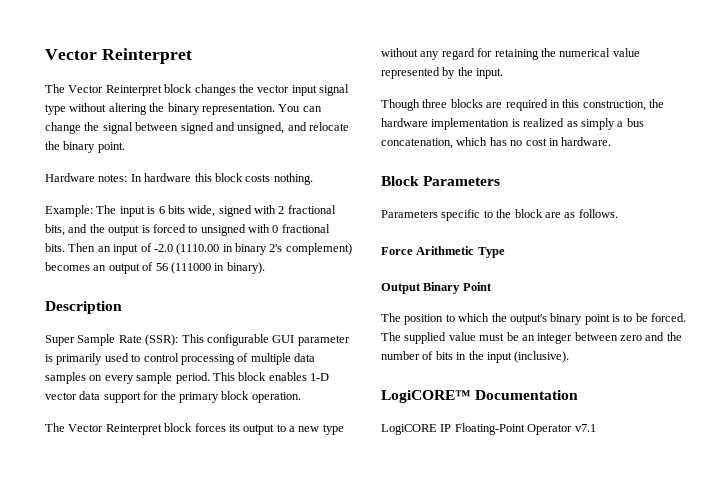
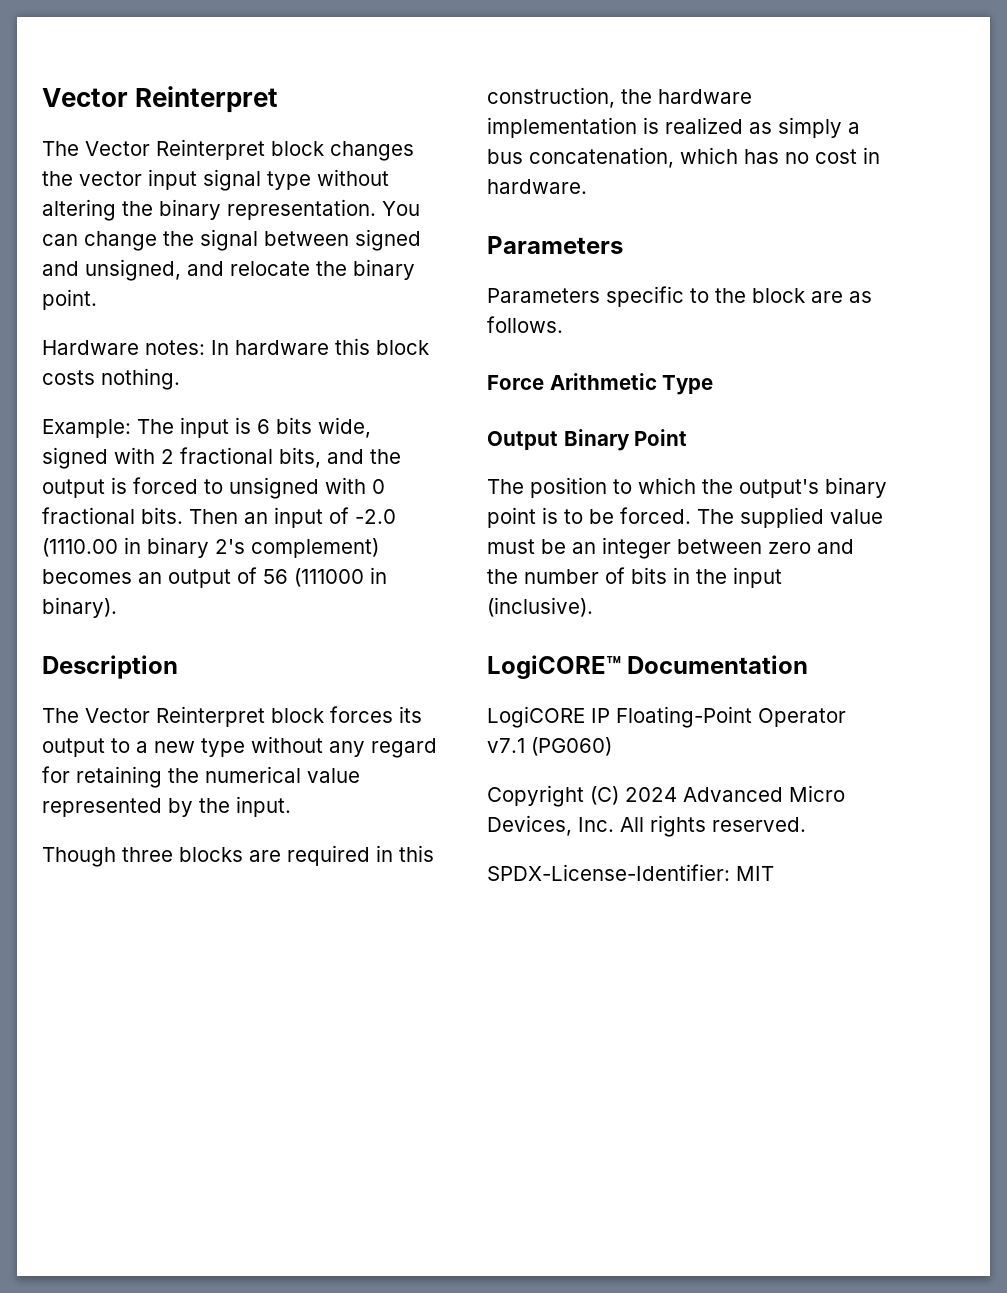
[45,334,350,346] [45,353,315,365] [45,372,329,384] [45,391,301,403] // Super Sample Rate (SSR): This configurable GUI parameter is primarily used to control processing of multiple data samples on every sample period. This block enables 1-D vector data support for the primary block operation. -> (178, 667) none
[381,176,419,186] Block -> (587, 186) none
(596, 428) none -> [531,737,612,756] [487,785,845,807] [487,815,806,837] [487,864,774,881] (PG060) // Copyright (C) 2024 Advanced Micro Devices, Inc. All rights reserved. // SPDX-License-Identifier: MIT

